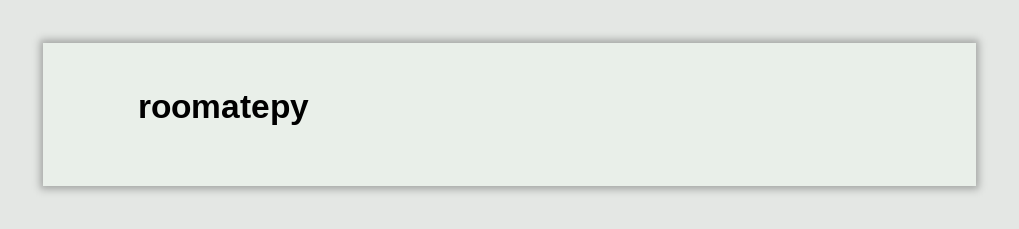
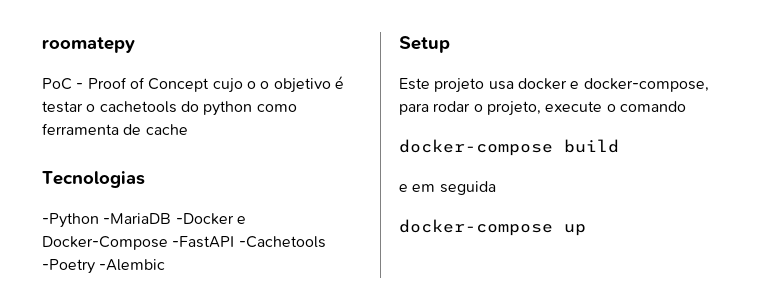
(309, 110) none -> [42,76,344,93] [42,101,297,116] [42,123,188,135] [42,171,145,188] [42,213,246,228] [42,236,326,250] [42,259,166,274] [399,36,450,53] [399,78,709,93] [399,101,686,116] [399,139,619,156] [399,181,496,195] [399,219,586,236] // PoC - Proof of Concept cujo o o objetivo é testar o cachetools do python como ferramenta de cache // Tecnologias // -Python -MariaDB -Docker e Docker-Compose -FastAPI -Cachetools -Poetry -Alembic // Setup // Este projeto usa docker e docker-compose, para rodar o projeto, execute o comando // docker-compose build // e em seguida // docker-compose up

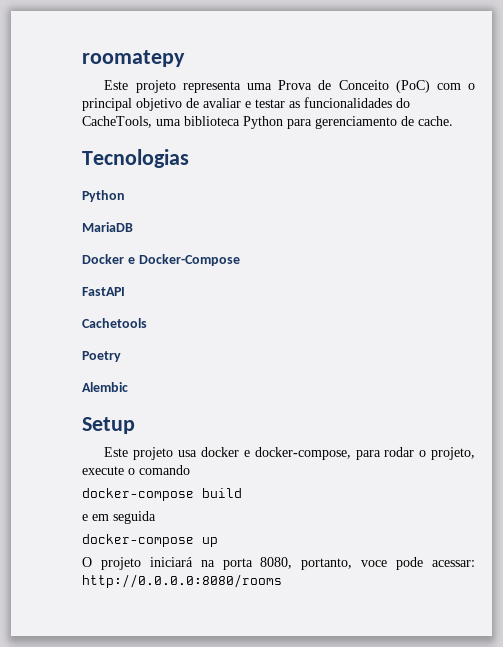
[42,76,344,93] [42,101,297,116] [42,123,188,135] [42,171,145,188] [42,213,246,228] [42,236,326,250] [42,259,166,274] PoC - Proof of Concept cujo o o objetivo é testar o cachetools do python como ferramenta de cache // Tecnologias // -Python -MariaDB -Docker e Docker-Compose -FastAPI -Cachetools -Poetry -Alembic -> [104,80,475,93] [82,97,410,111] [82,116,453,129] [82,149,189,168] [82,190,125,202] [82,222,133,232] [82,254,240,266] [82,287,125,296] [82,318,147,328] [82,351,121,362] [82,382,128,392] Este projeto representa uma Prova de Conceito (PoC) com o principal objetivo de avaliar e testar as funcionalidades do CacheTools, uma biblioteca Python para gerenciamento de cache. // Tecnologias // Python // MariaDB // Docker e Docker-Compose // FastAPI // Cachetools // Poetry // Alembic
(586, 230) none -> [82,557,476,570] [82,574,282,588] // O projeto iniciará na porta 8080, portanto, voce pode acessar: http://0.0.0.0:8080/rooms

